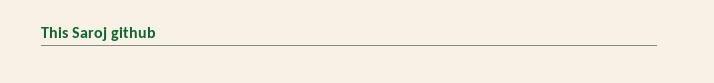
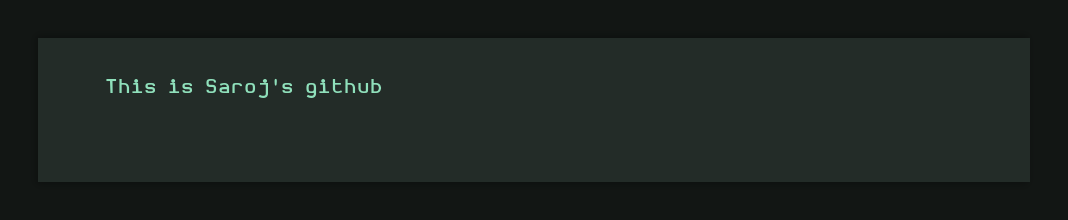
[72,27,108,41] Saroj -> [168,78,294,98] is Saroj's

